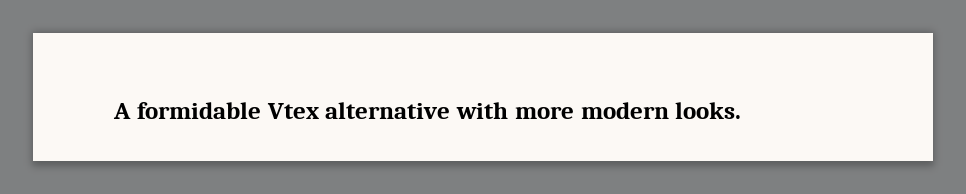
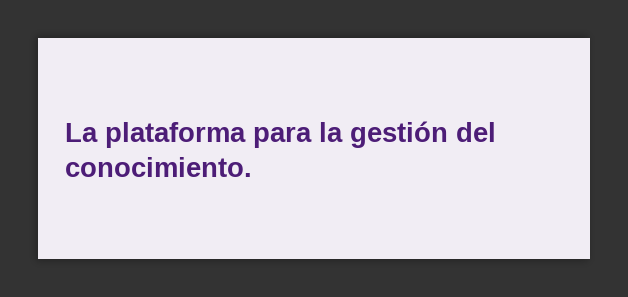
[113,102,742,119] A formidable Vtex alternative with more modern looks. -> [65,121,496,148] [65,157,252,177] La plataforma para la gestión del conocimiento.

